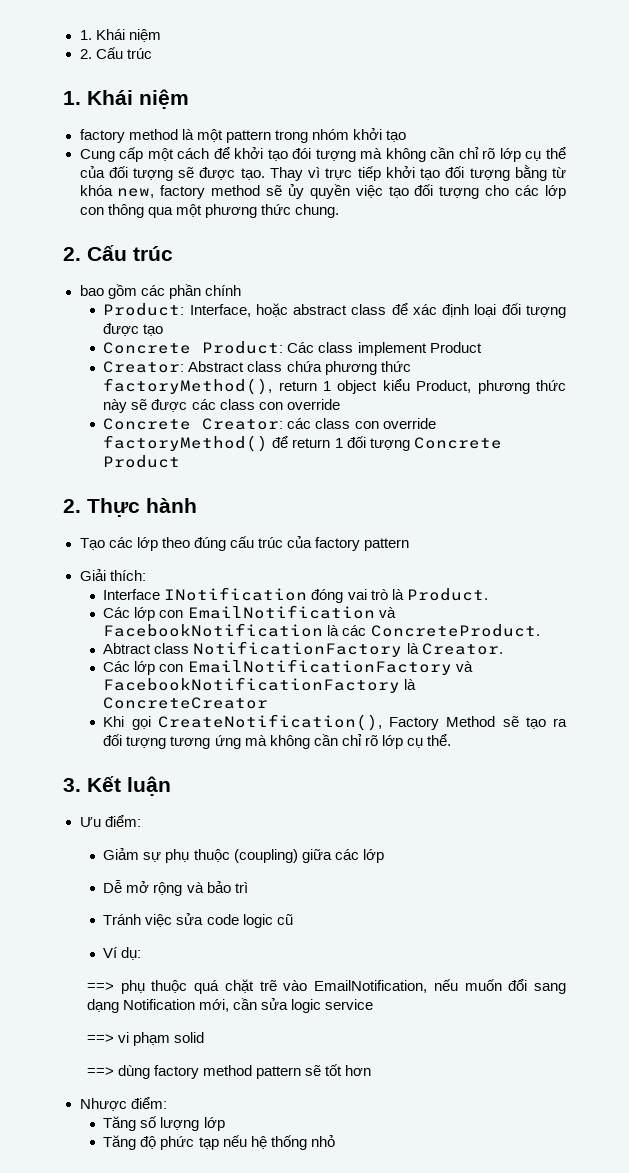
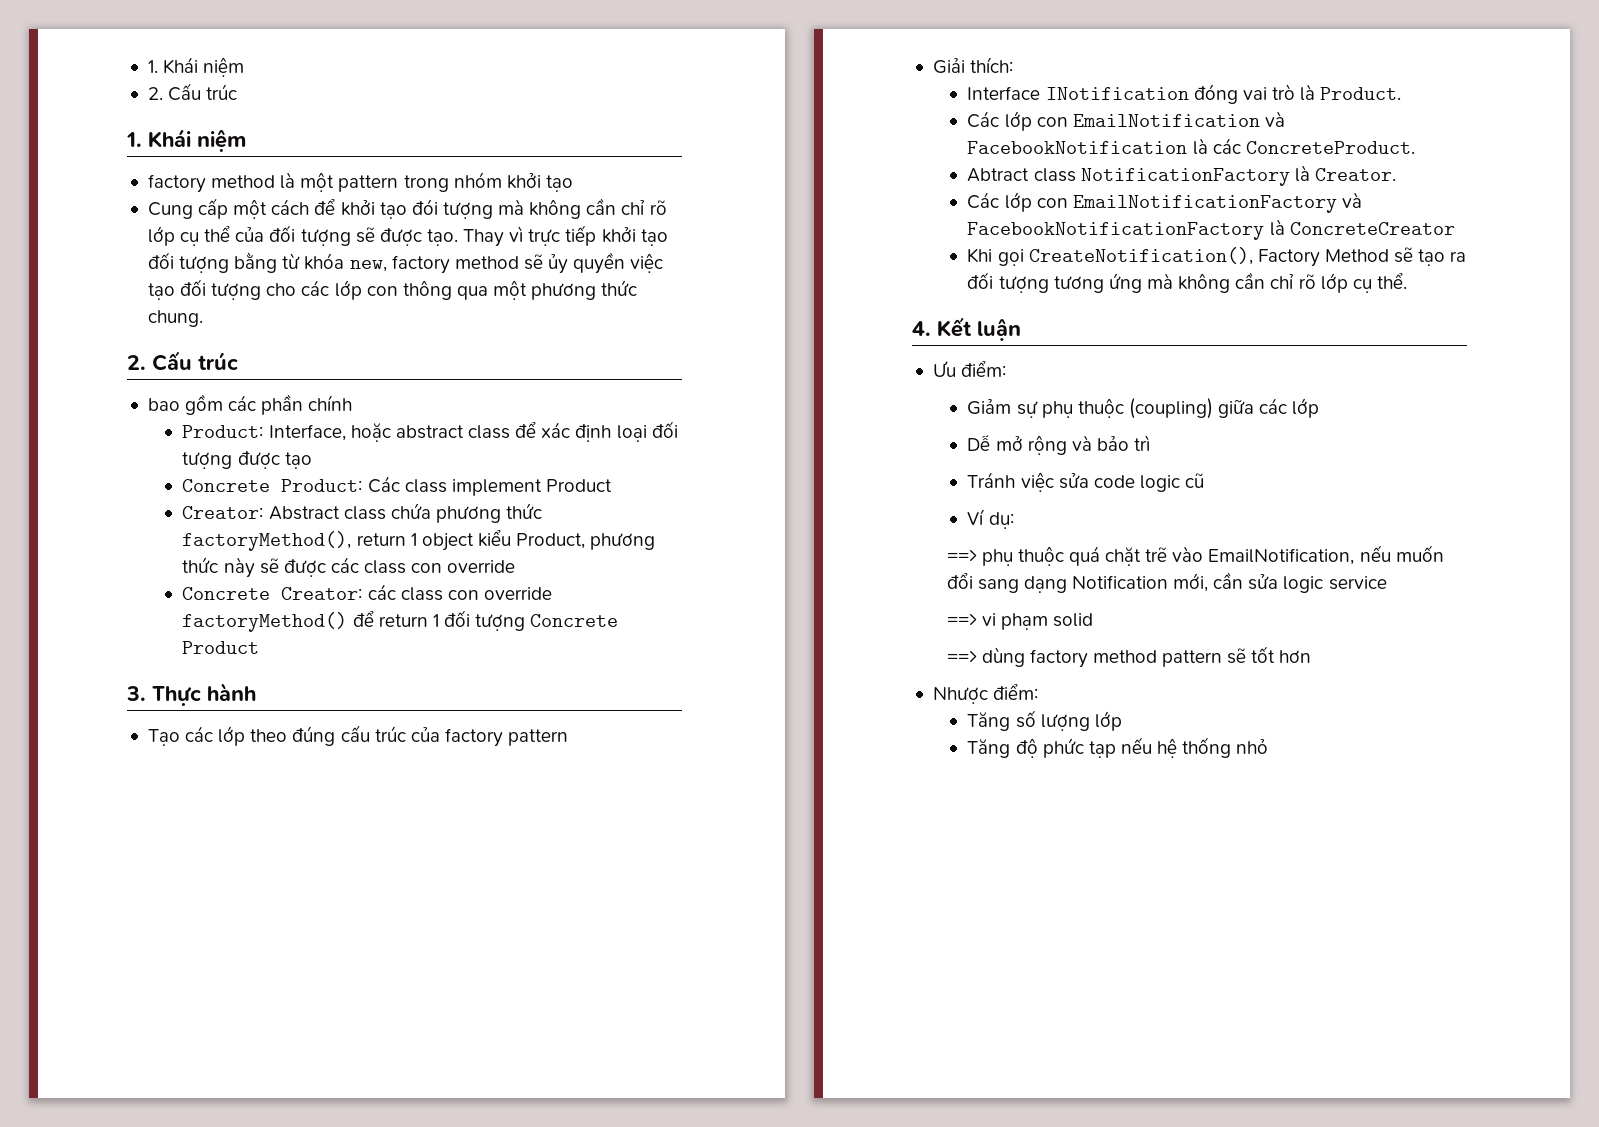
[63,499,81,513] 2. -> [126,686,146,701] 3.
[63,778,81,792] 3. -> [912,321,931,336] 4.

